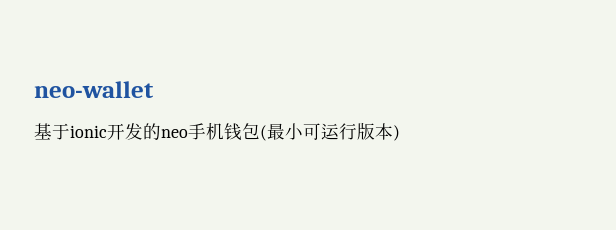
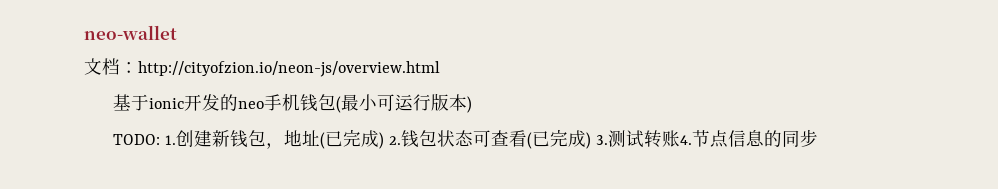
(154, 89) none -> [84,58,440,77] // 文档：http://cityofzion.io/neon-js/overview.html
(400, 133) none -> [113,129,818,149] // TODO: 1.创建新钱包，地址(已完成) 2.钱包状态可查看(已完成) 3.测试转账4.节点信息的同步

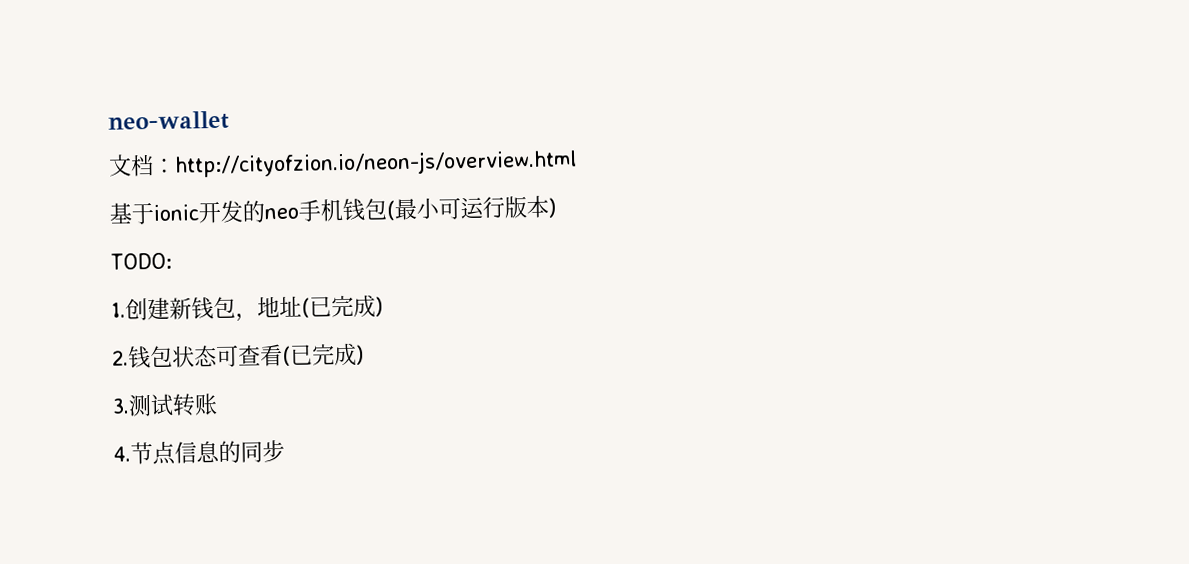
(161, 139) none -> (172, 261) //
(385, 140) none -> (383, 306) //
(591, 140) none -> (364, 354) //
(680, 138) none -> (218, 404) //

